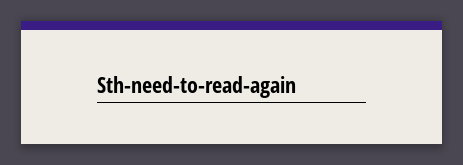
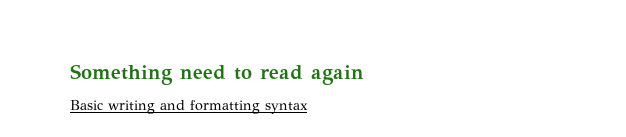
[97,76,296,98] Sth-need-to-read-again -> [70,64,364,85] [70,100,308,114] Something need to read again // Basic writing and formatting syntax

